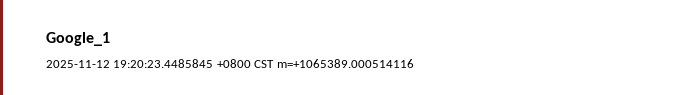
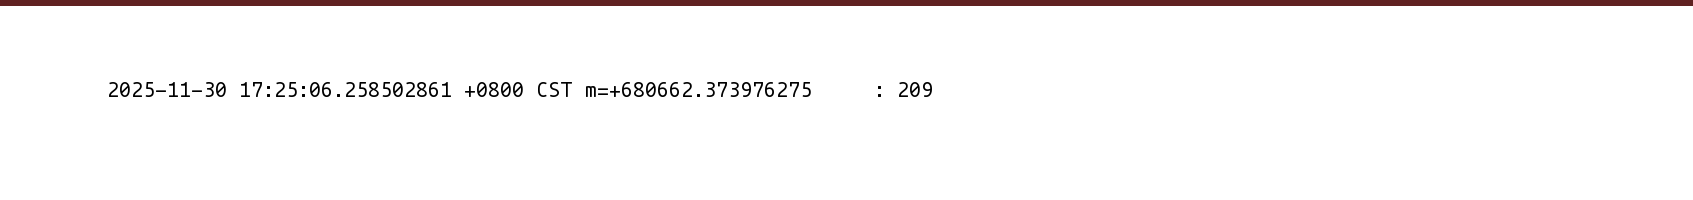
[46,32,110,46] [46,59,414,68] Google_1 // 2025-11-12 19:20:23.4485845 +0800 CST m=+1065389.000514116 -> [107,82,933,97] 2025-11-30 17:25:06.258502861 +0800 CST m=+680662.373976275 : 209

